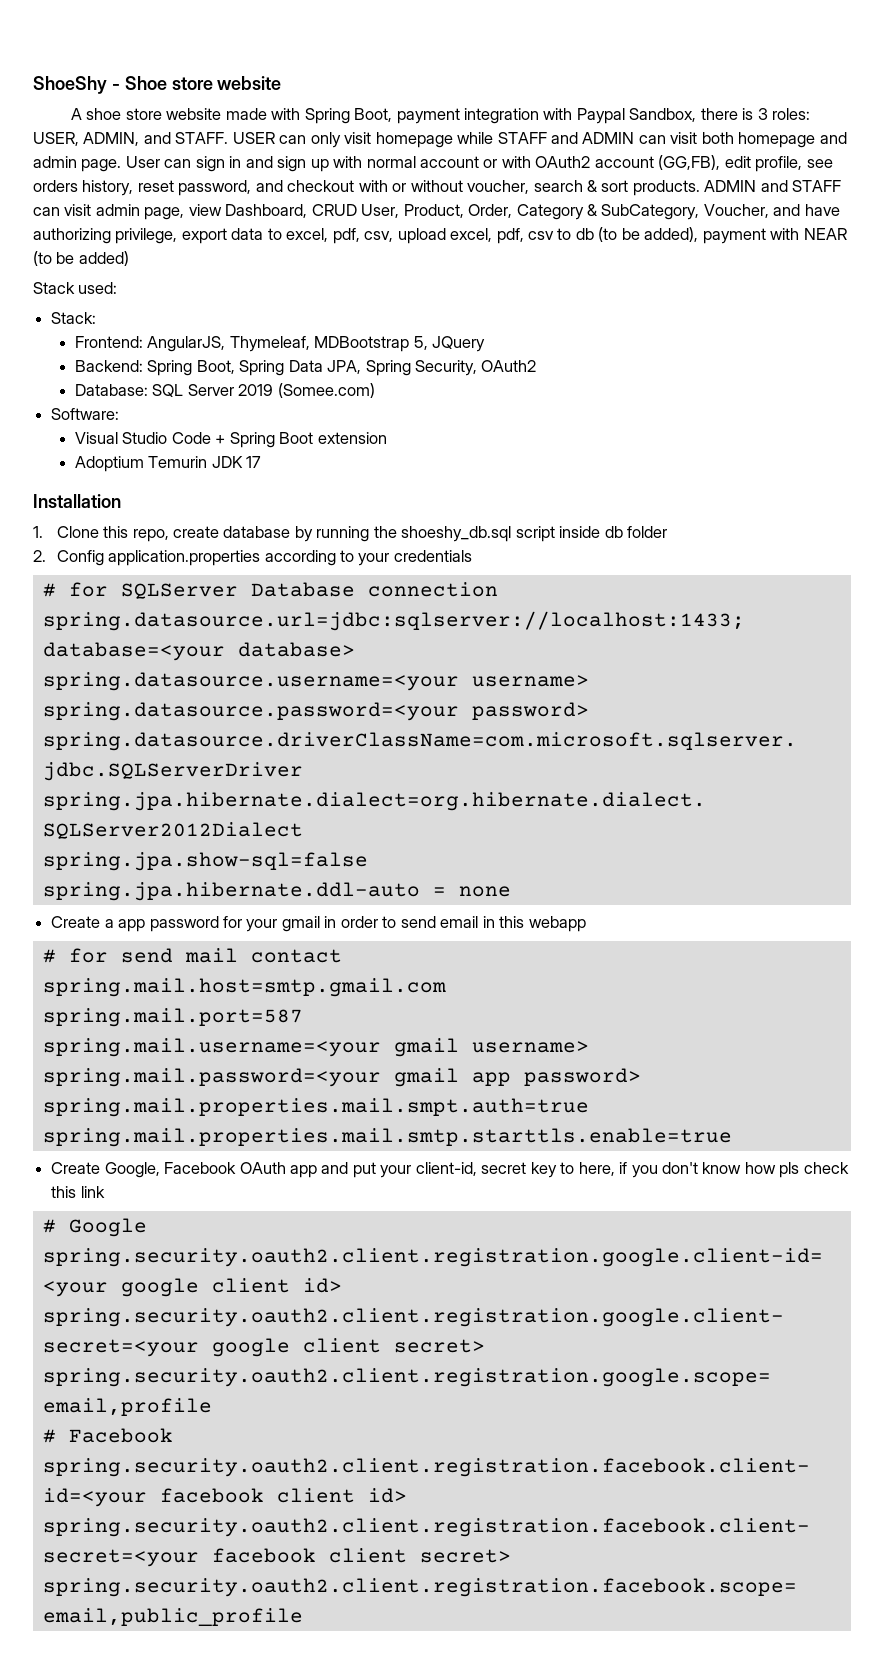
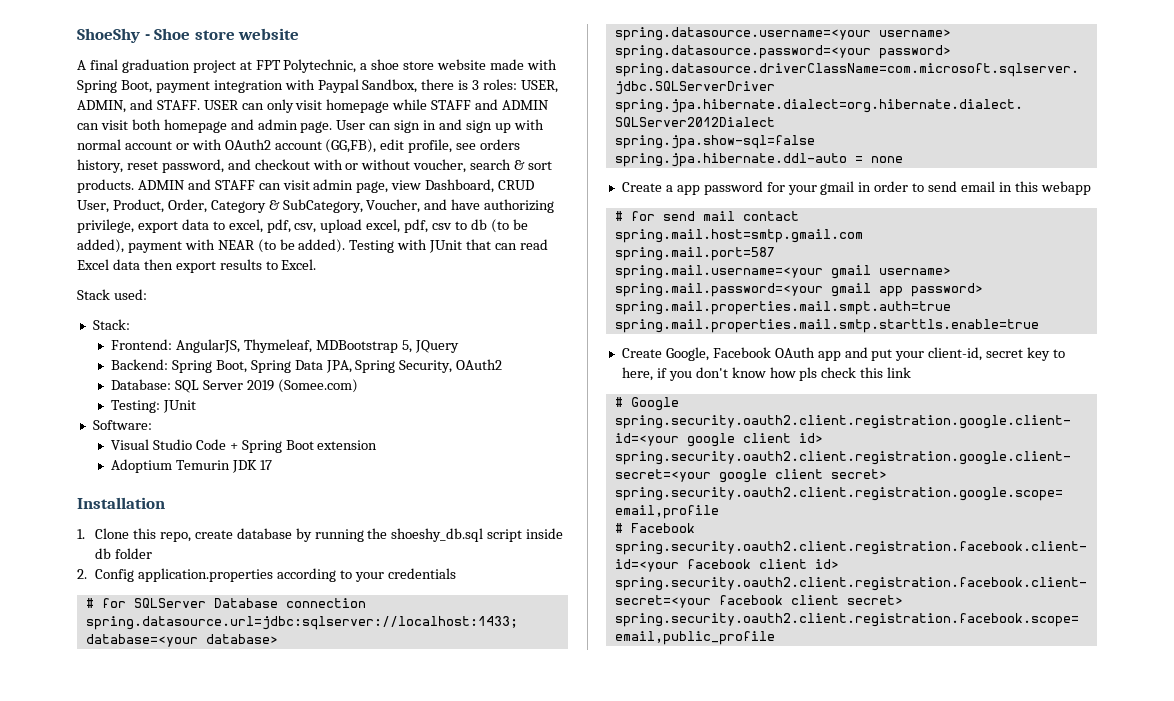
(82, 114) none -> [89,59,368,73] final graduation project at FPT Polytechnic, a
[78,251,129,266] added) -> [298,239,548,253] [77,259,317,273] added). Testing with JUnit that can read Excel data then export results to Excel.
(375, 390) none -> [110,400,196,413] // Testing: JUnit

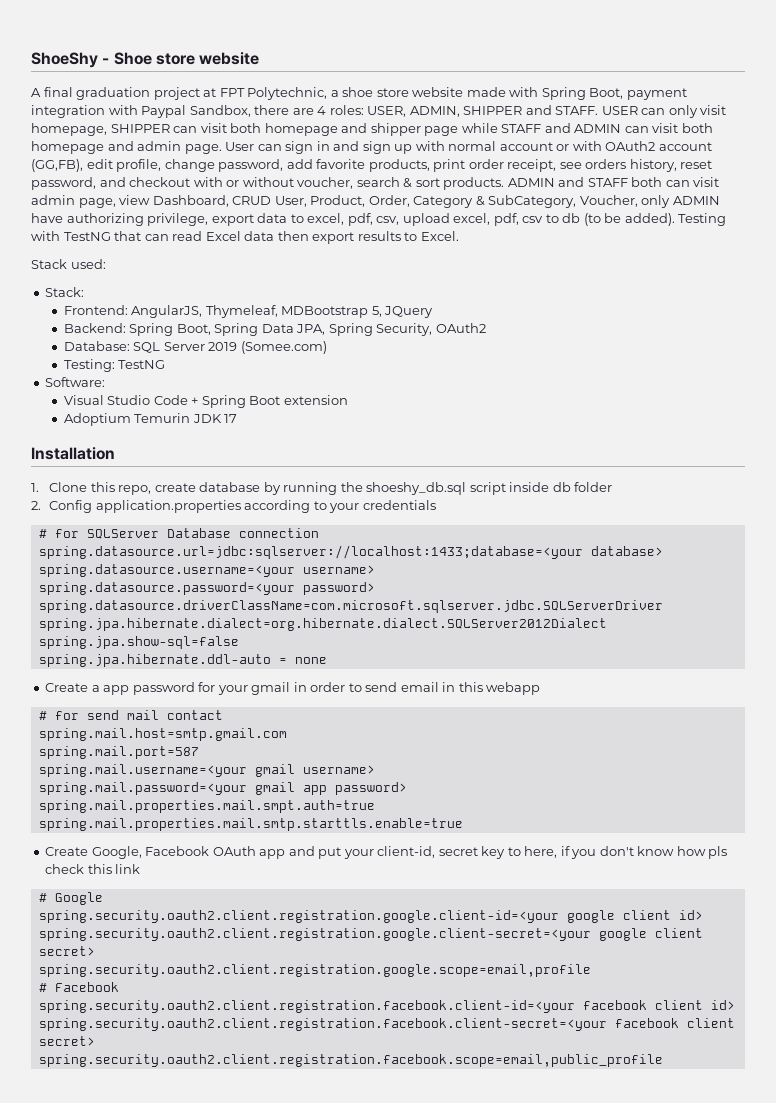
[458,80,480,90] is 3 -> [292,106,327,115] are 4
(126, 106) none -> [463,106,523,115] SHIPPER
[326,99,390,113] homepage -> [31,123,459,136] homepage, SHIPPER can visit both homepage and shipper page
(453, 146) none -> [164,159,557,172] change password, add favorite products, print order receipt,
(255, 185) none -> [631,177,663,187] both
[424,199,448,210] and -> [641,195,720,208] only ADMIN
[77,239,295,253] added), payment with NEAR (to be -> (622, 218) none
[429,240,463,253] JUnit -> [63,232,111,241] TestNG
[162,400,196,413] JUnit -> [118,360,166,369] TestNG

